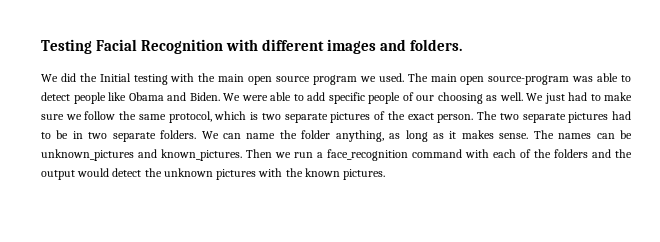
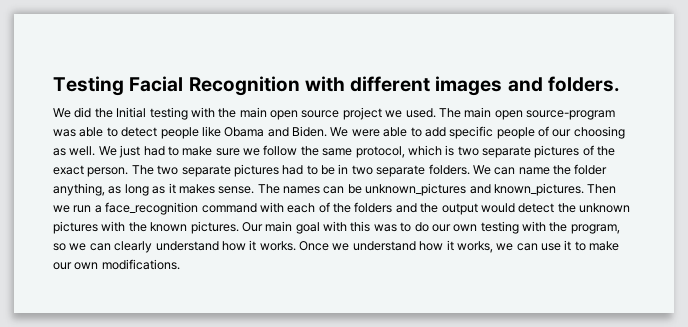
[312,75,357,85] program -> [342,107,382,120] project
(386, 174) none -> [241,221,620,234] [53,240,620,253] [53,259,180,270] Our main goal with this was to do our own testing with the program, so we can clearly understand how it works. Once we understand how it works, we can use it to make our own modifications.

